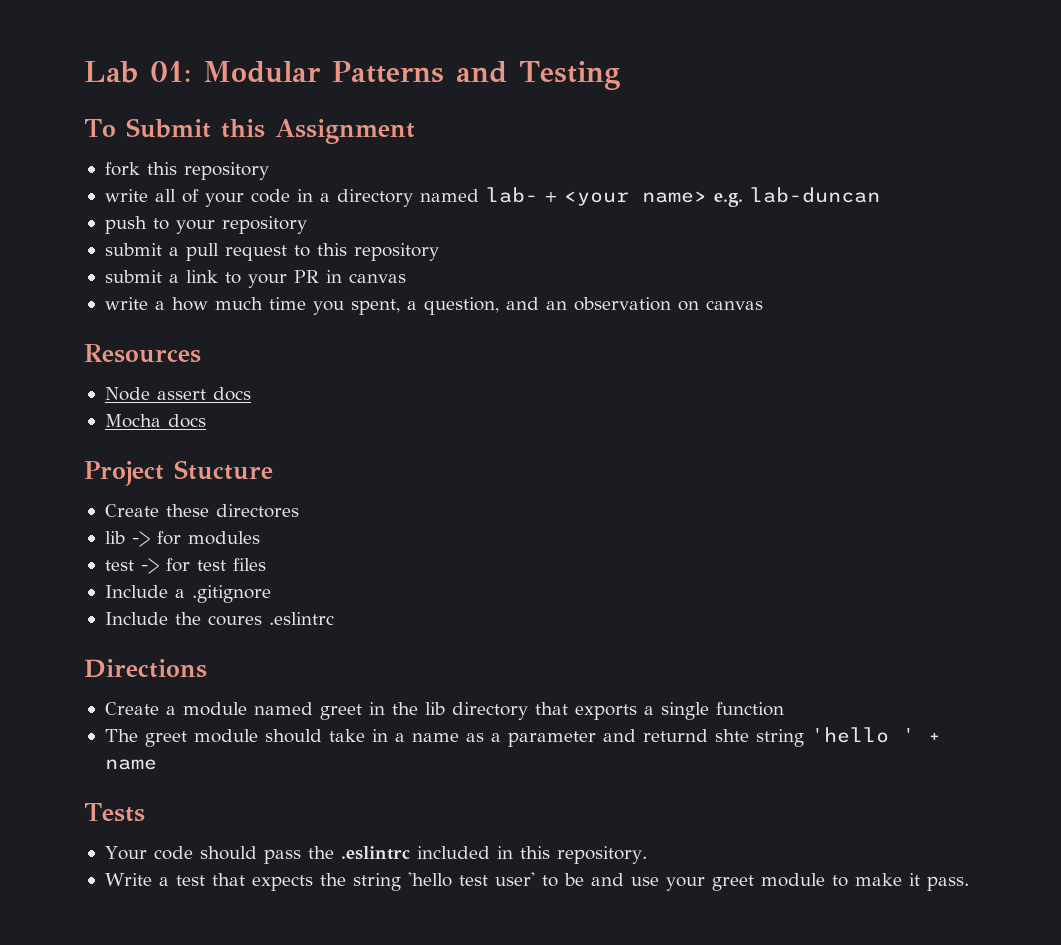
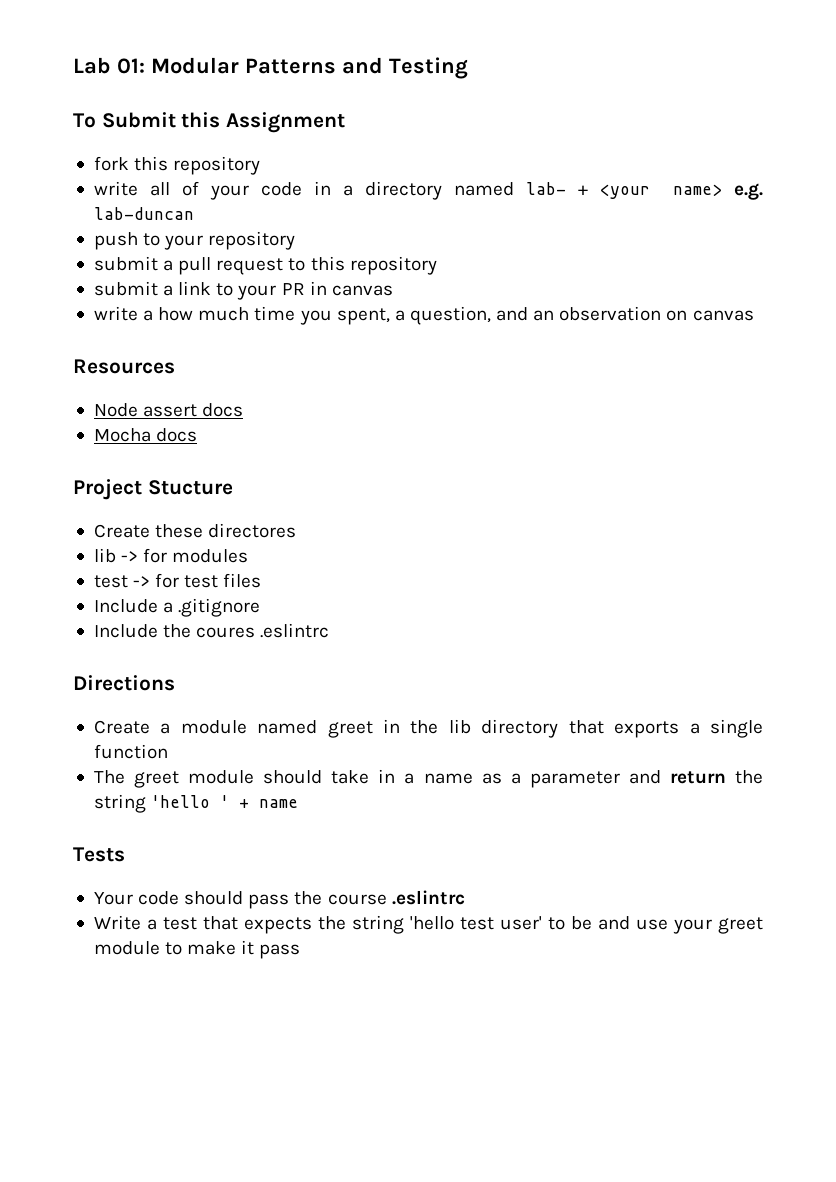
[642,729,749,742] returnd shte -> [669,770,764,784] return the
[340,846,647,864] .eslintrc included in this repository. -> [327,890,465,905] course .eslintrc
[926,876,969,891] pass. -> [259,944,301,959] pass

